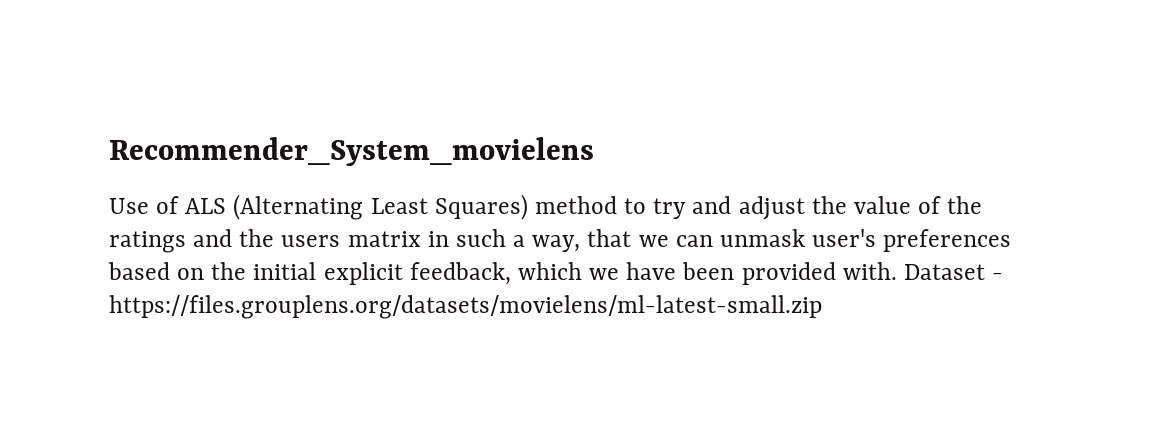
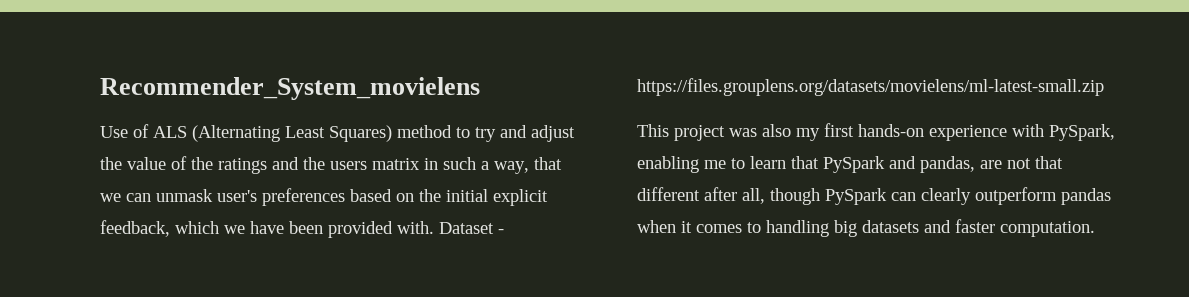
(822, 307) none -> [637,123,1115,141] [637,156,1063,173] [637,187,1111,205] [637,219,1095,237] // This project was also my first hands-on experience with PySpark, enabling me to learn that PySpark and pandas, are not that different after all, though PySpark can clearly outperform pandas when it comes to handling big datasets and faster computation.

